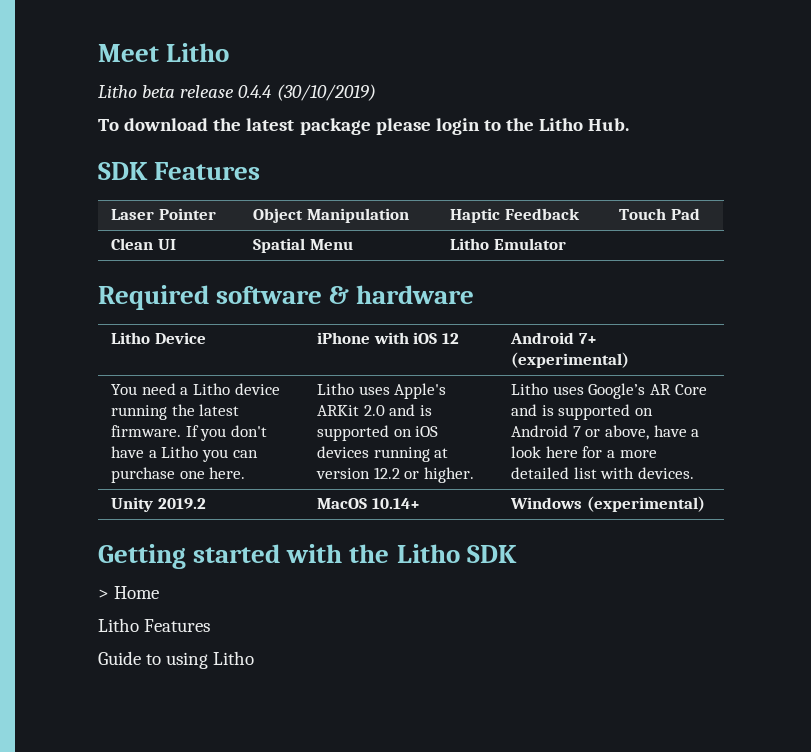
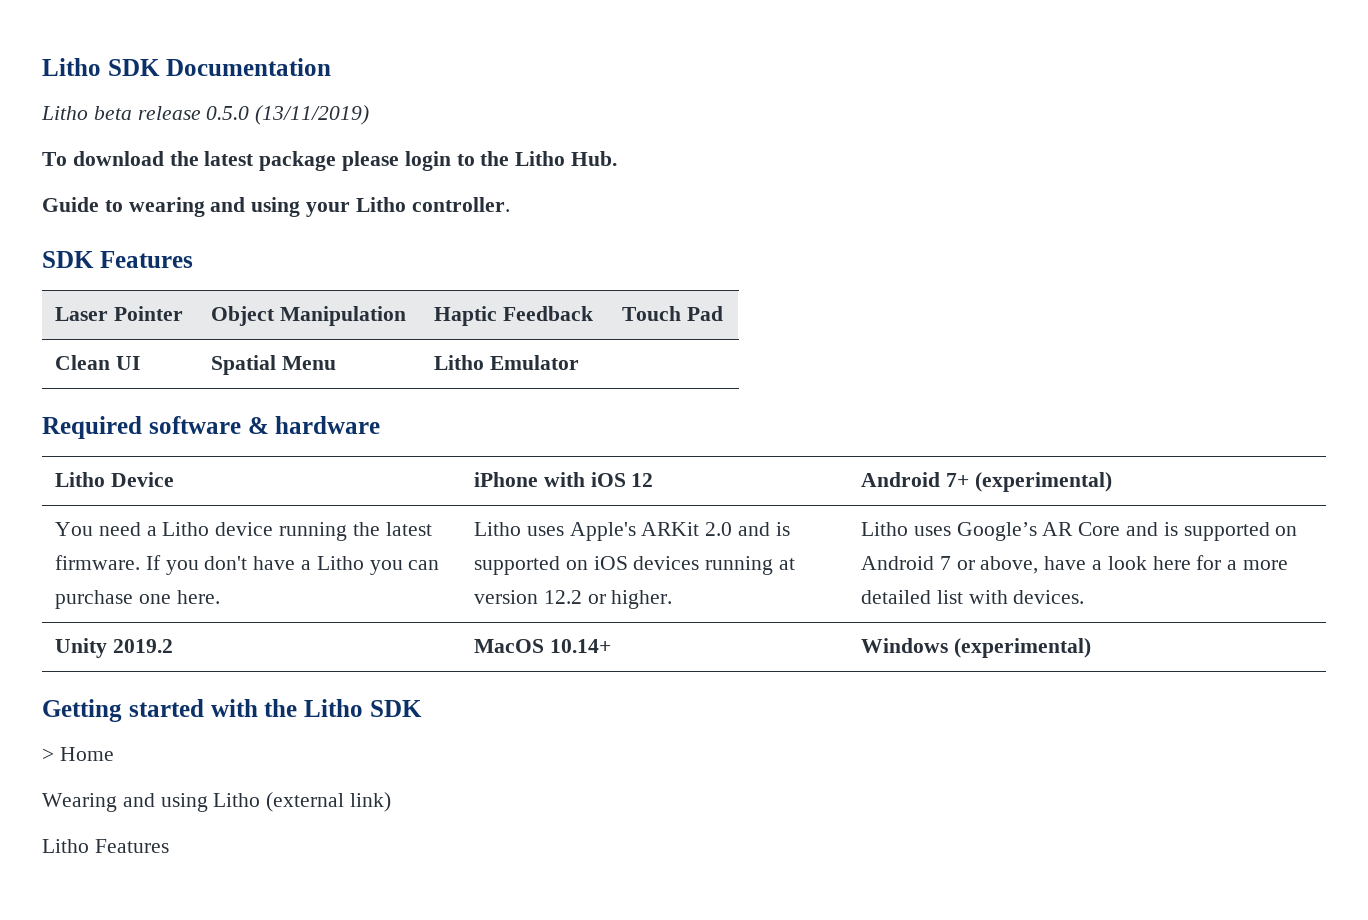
[98,43,230,62] Meet Litho -> [42,58,331,76] Litho SDK Documentation
[238,84,376,101] 0.4.4 (30/10/2019) -> [206,105,370,125] 0.5.0 (13/11/2019)
(630, 124) none -> [42,197,510,217] // Guide to wearing and using your Litho controller.
[98,618,211,632] [98,651,255,669] Litho Features // Guide to using Litho -> [42,792,392,812] [42,839,169,853] Wearing and using Litho (external link) // Litho Features

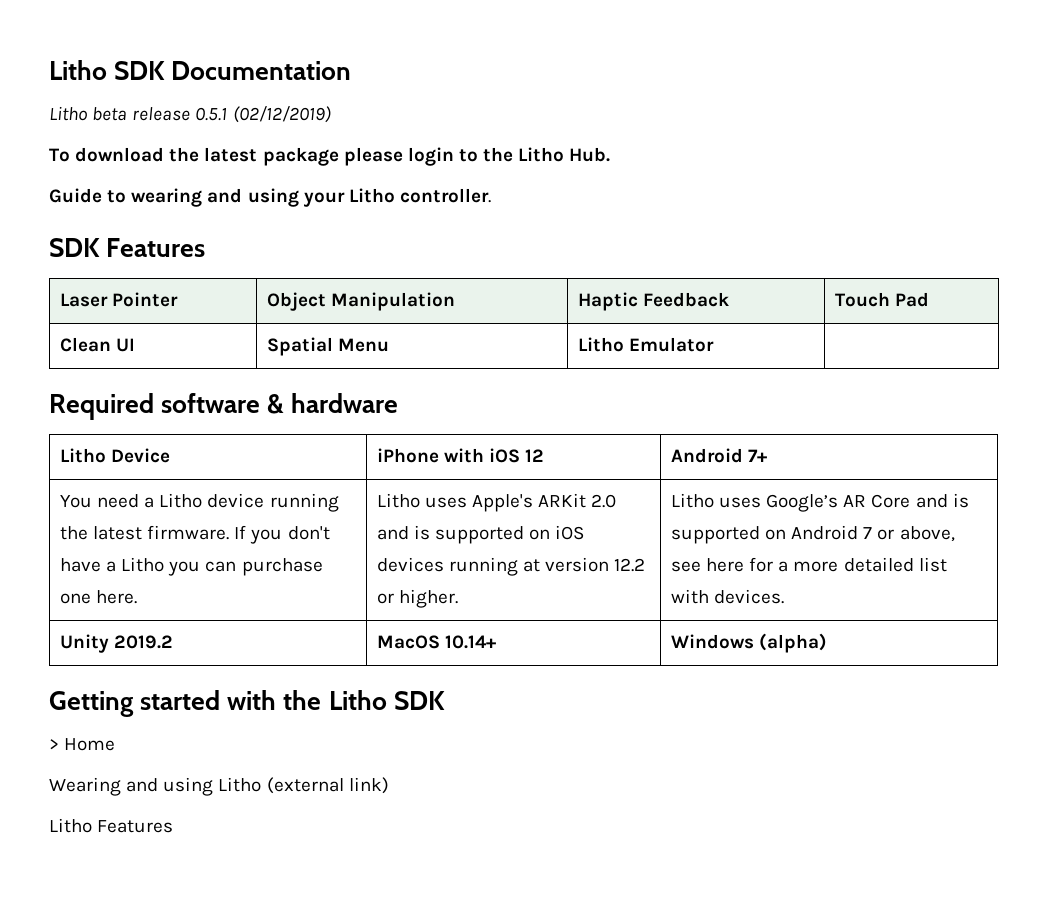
[206,105,370,125] 0.5.0 (13/11/2019) -> [195,106,331,123] 0.5.1 (02/12/2019)
[974,472,1112,492] (experimental) -> (768, 455) none
[1044,556,1147,570] have a look -> [670,561,701,572] see
[953,638,1091,658] (experimental) -> [759,633,828,653] (alpha)

